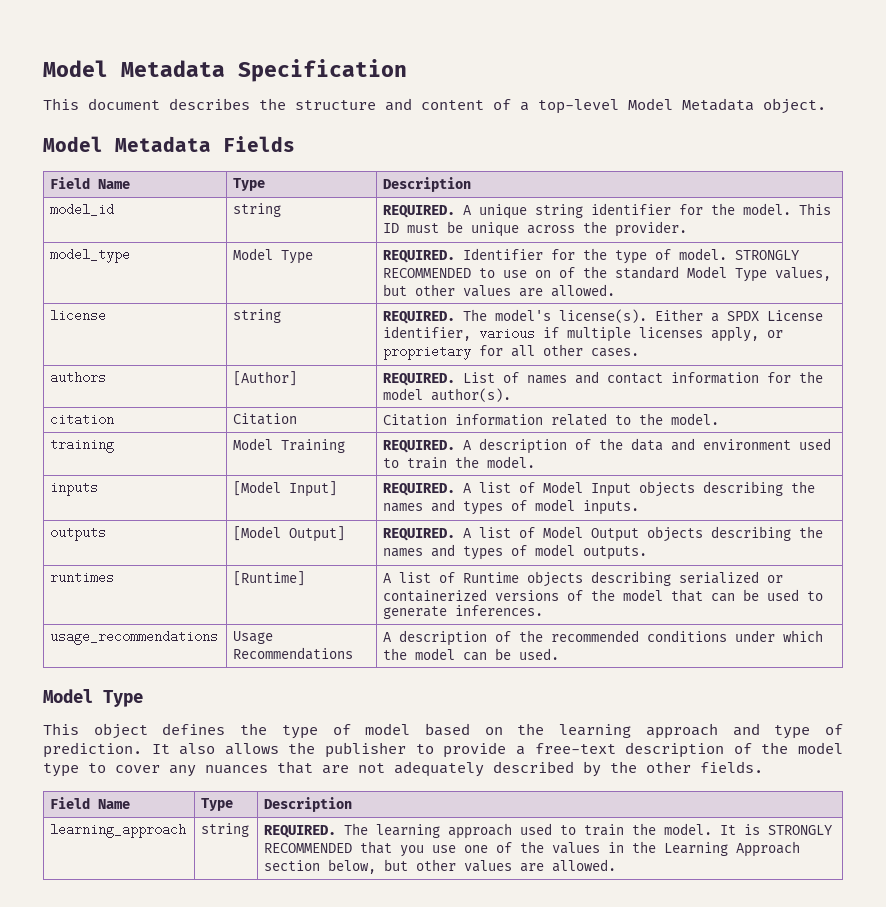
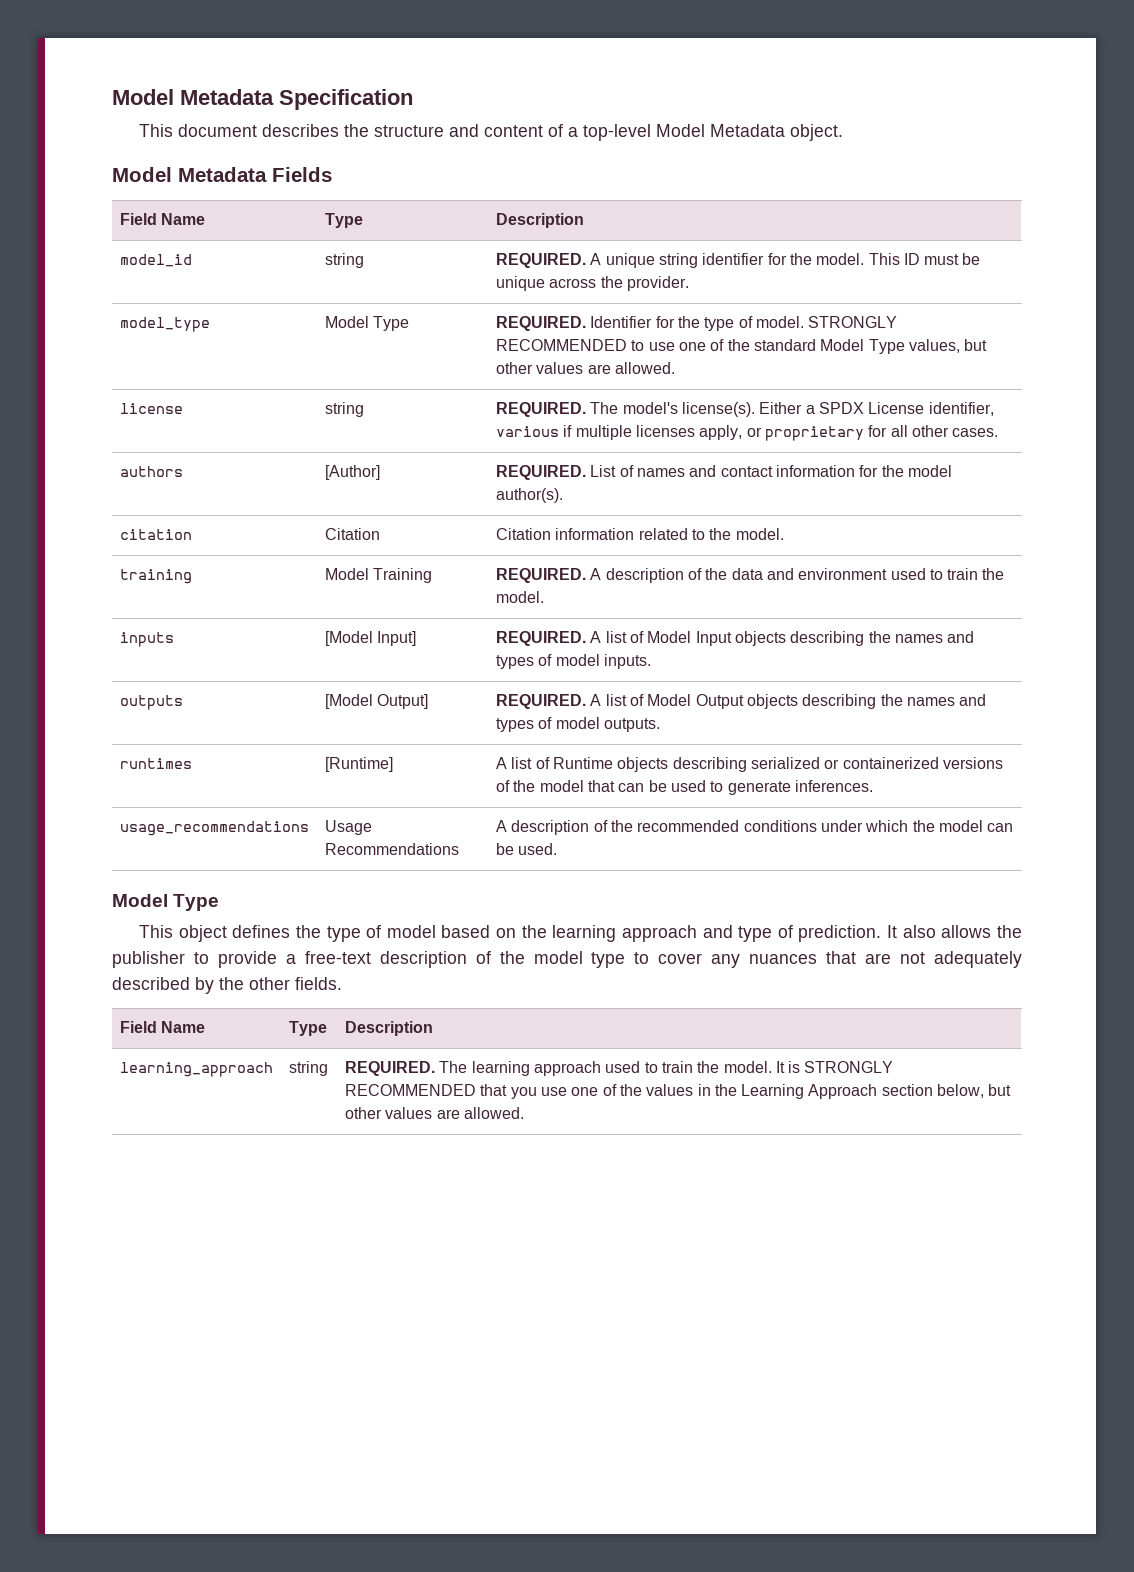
[535,270,552,278] on -> [678,342,706,351] one

